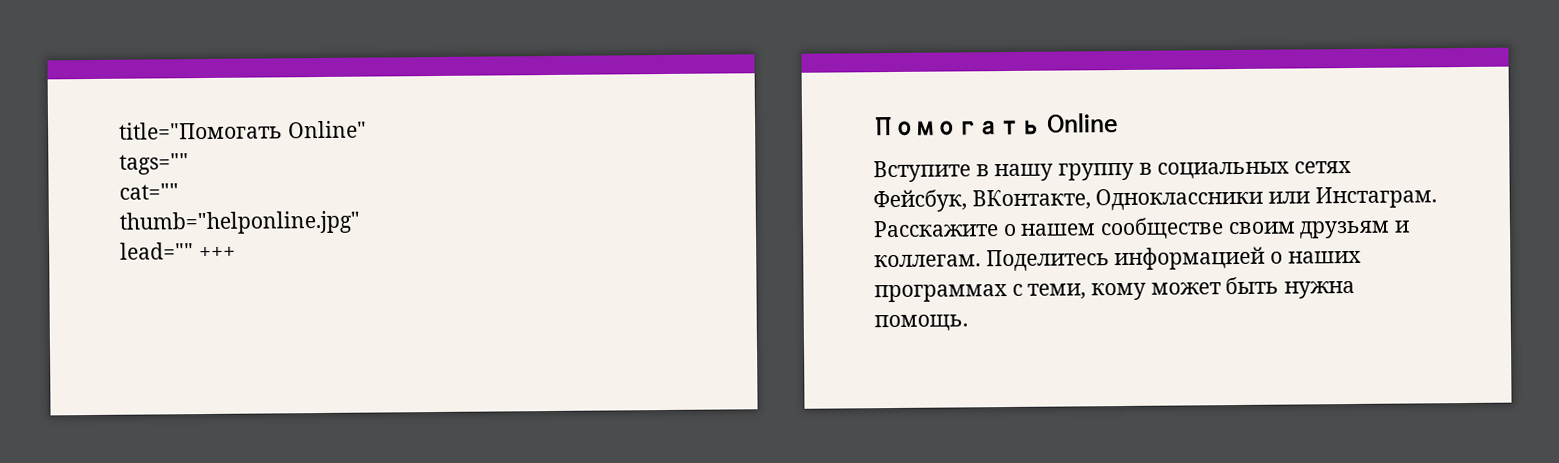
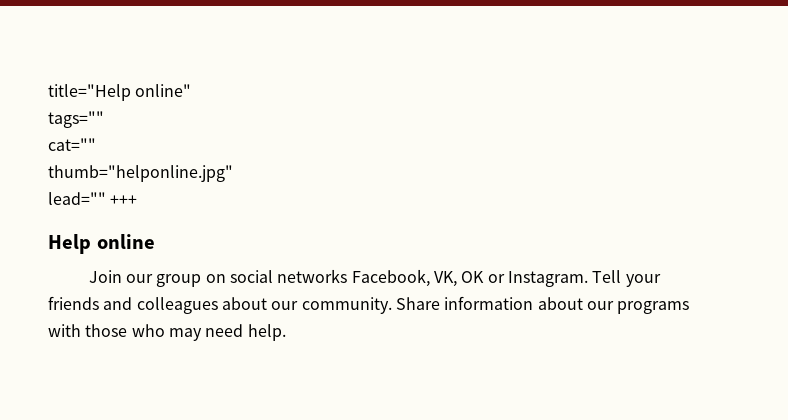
[119,120,367,140] title="Помогать Online" -> [48,84,192,101] title="Help online"
[872,112,1119,137] [873,160,1353,183] [873,186,1437,213] [873,217,1411,240] [874,246,1362,272] [874,276,1356,303] [874,314,968,332] Помогать Online // Вступите в нашу группу в социальных сетях Фейсбук, ВКонтакте, Одноклассники или Инстаграм. Расскажите о нашем сообществе своим друзьям и коллегам. Поделитесь информацией о наших программах с теми, кому может быть нужна помощь. -> [48,234,155,254] [88,269,661,287] [48,296,690,314] [48,324,286,341] Help online // Join our group on social networks Facebook, VK, OK or Instagram. Tell your friends and colleagues about our community. Share information about our programs with those who may need help.

